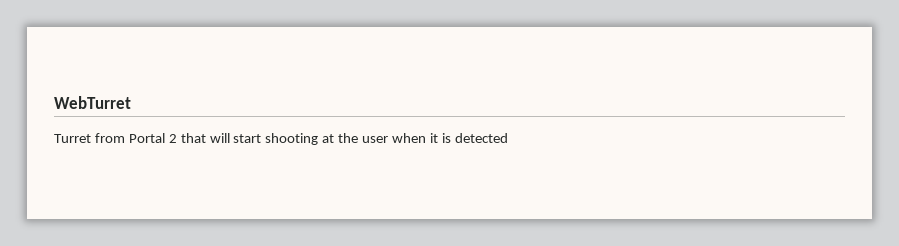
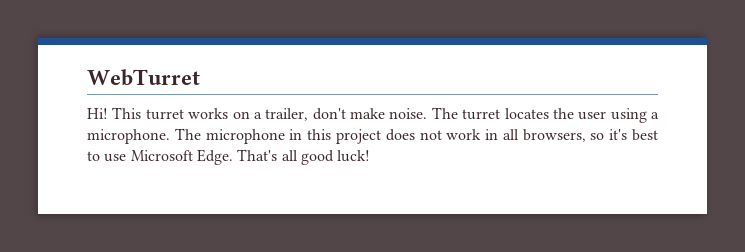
[54,133,508,145] Turret from Portal 2 that will start shooting at the user when it is detected -> [87,107,659,123] [87,128,658,144] [87,149,371,165] Hi! This turret works on a trailer, don't make noise. The turret locates the user using a microphone. The microphone in this project does not work in all browsers, so it's best to use Microsoft Edge. That's all good luck!

